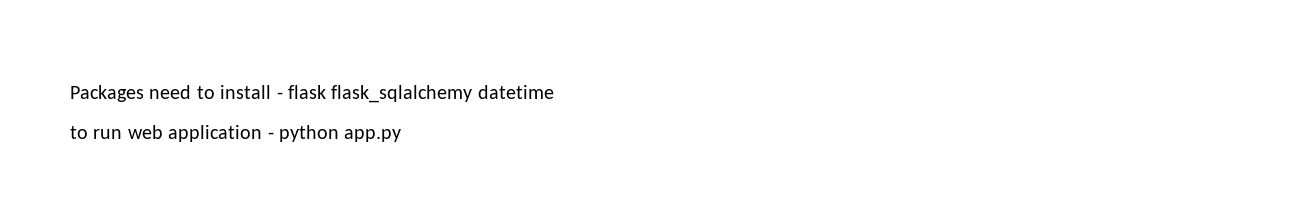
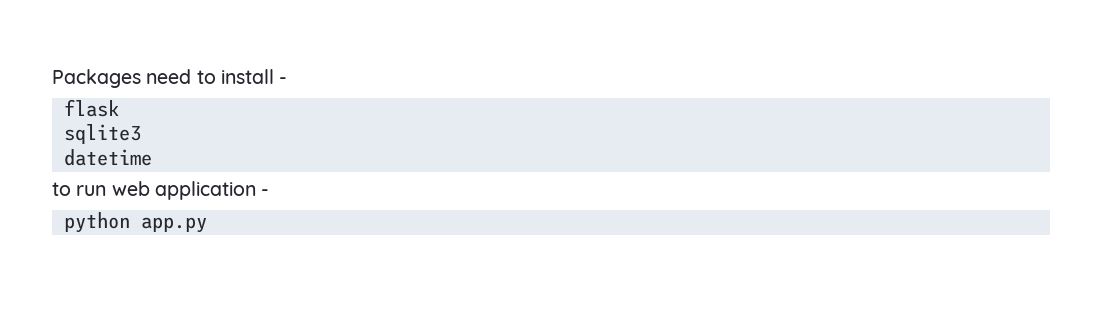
(283, 95) none -> (288, 80) //
[331,85,473,103] flask_sqlalchemy -> [63,124,141,144] // sqlite3 //
(274, 135) none -> (270, 192) //

